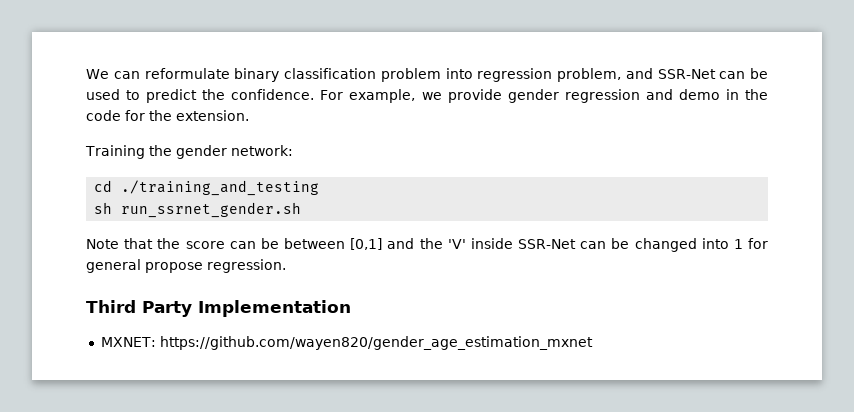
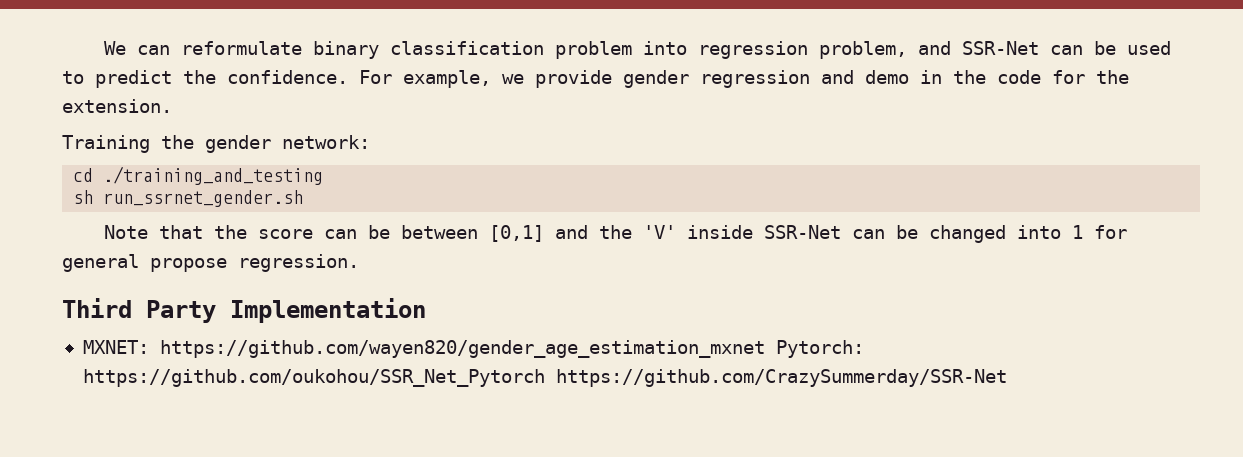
(593, 343) none -> [775,340,864,358] [82,369,1007,387] Pytorch: https://github.com/oukohou/SSR_Net_Pytorch https://github.com/CrazySummerday/SSR-Net

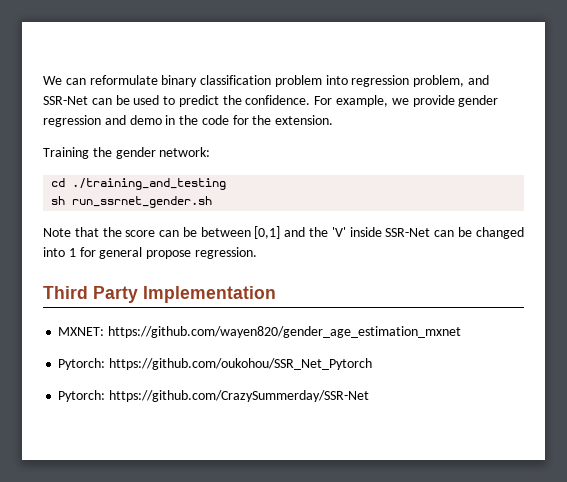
(765, 349) none -> (462, 332) //
(545, 378) none -> [58,390,106,402] // Pytorch:

